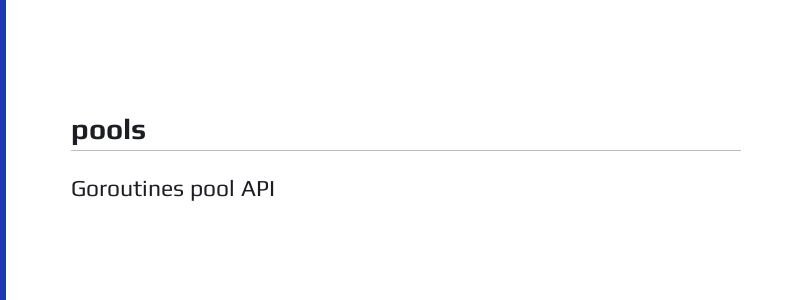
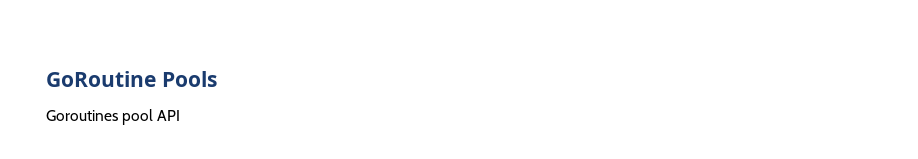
[71,118,146,146] pools -> [46,71,217,87] GoRoutine Pools

